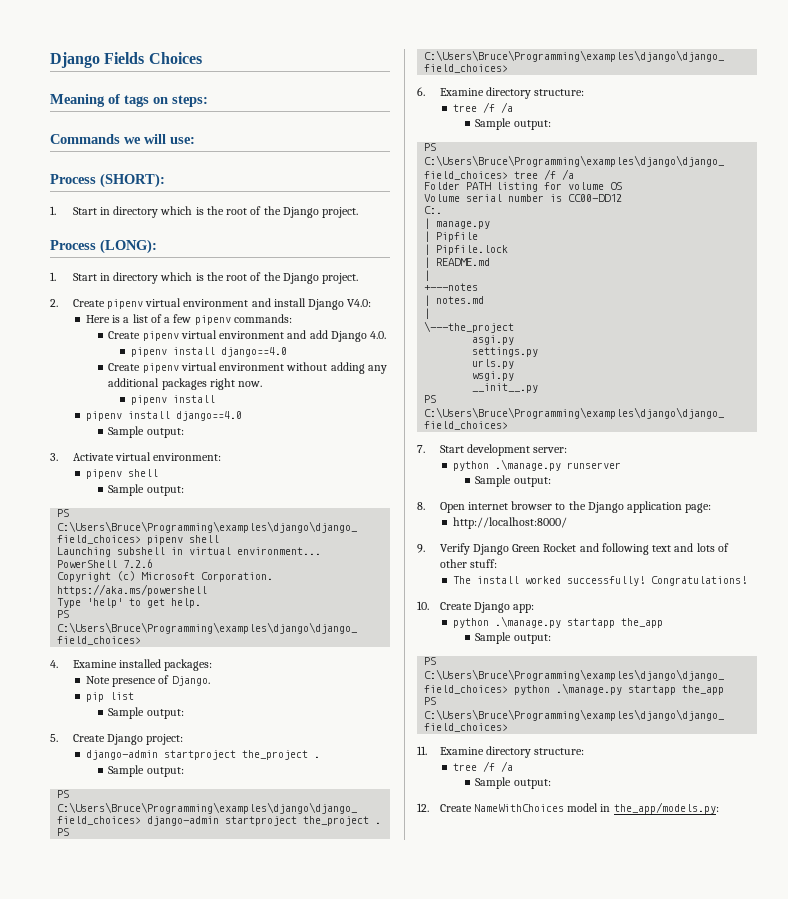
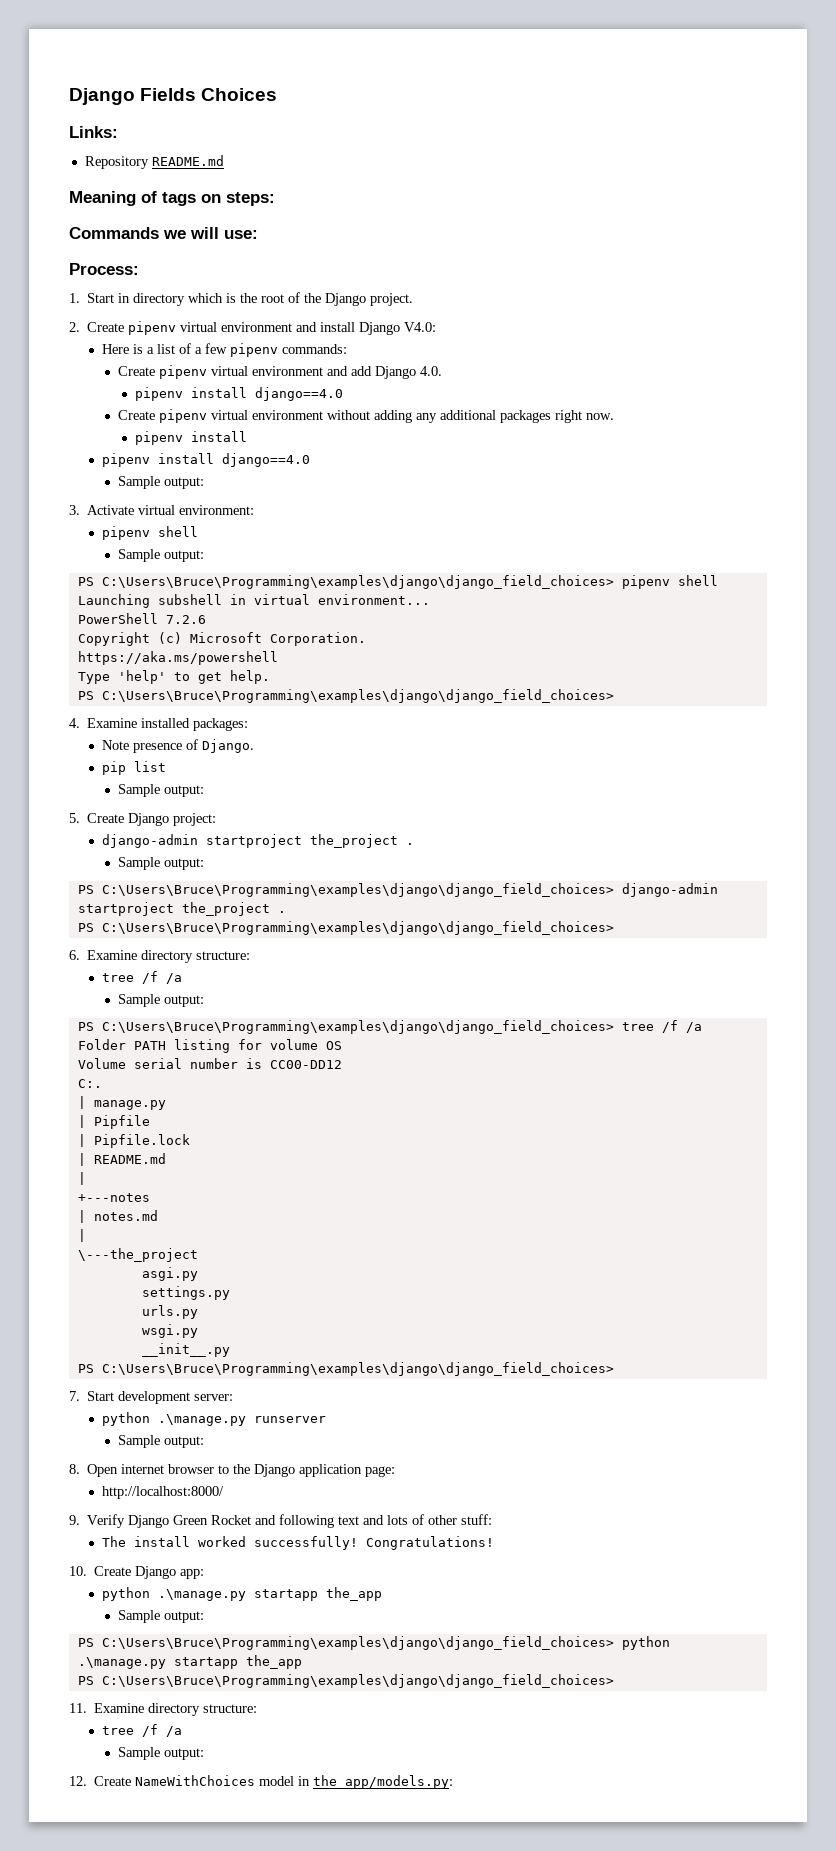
(202, 58) none -> [69,126,118,138] [84,155,224,169] // Links: // Repository README.md
[50,173,165,188] [50,206,359,218] [50,239,157,254] Process (SHORT): // 1. Start in directory which is the root of the Django project. // Process (LONG): -> [69,263,139,275] Process:

